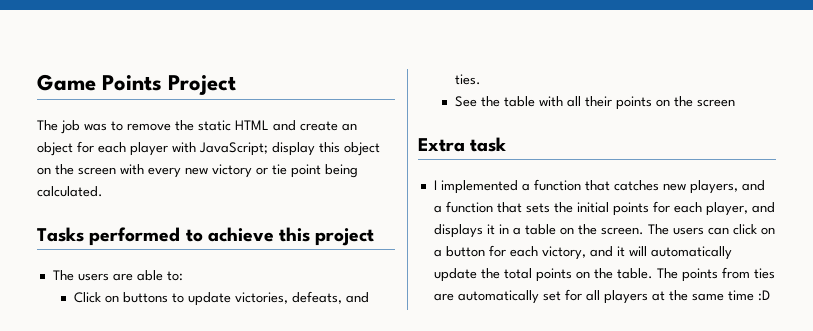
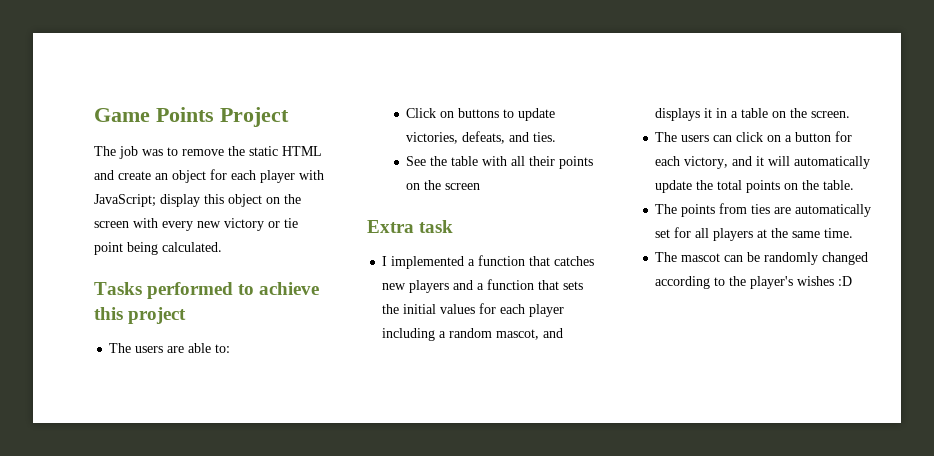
[689,180,738,194] players, -> [409,280,450,293] players
[612,201,748,216] points for each player, -> [440,303,565,317] [382,328,540,341] values for each player including a random mascot,
(644, 231) none -> (851, 114) //
(653, 273) none -> (855, 185) //
[727,290,754,301] time -> [824,228,854,238] [655,252,869,265] [655,276,835,289] time. // The mascot can be randomly changed according to the player's wishes

